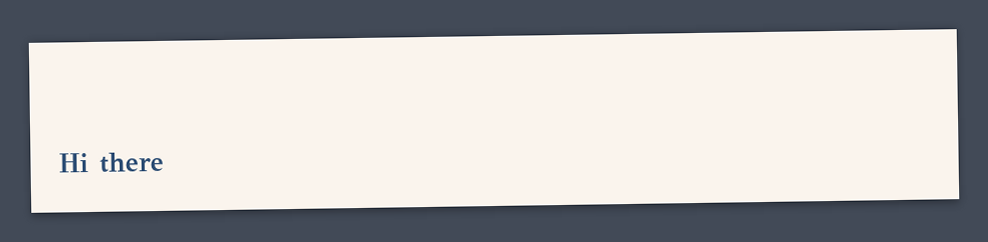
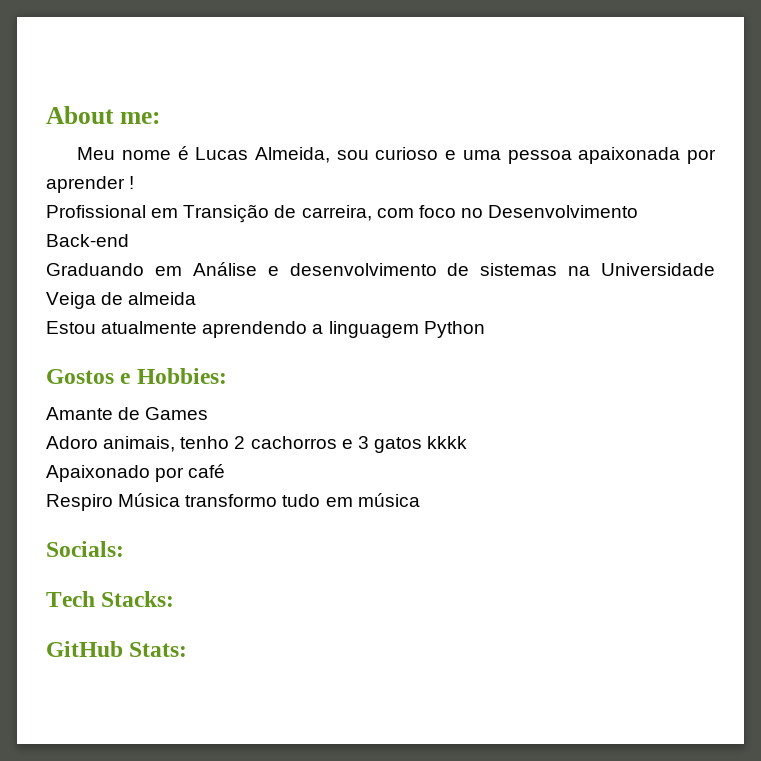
[58,151,164,173] Hi there -> [46,106,160,124] [77,146,717,164] [46,176,135,193] [46,204,639,223] [46,234,129,247] [46,262,715,276] [46,292,197,309] [46,321,485,338] [46,368,227,384] [46,407,209,420] [46,436,468,453] [46,464,226,482] [46,493,420,511] [46,541,124,557] [46,591,175,607] [46,641,188,657] About me: // Meu nome é Lucas Almeida, sou curioso e uma pessoa apaixonada por aprender ! // Profissional em Transição de carreira, com foco no Desenvolvimento Back-end // Graduando em Análise e desenvolvimento de sistemas na Universidade Veiga de almeida // Estou atualmente aprendendo a linguagem Python // Gostos e Hobbies: // Amante de Games // Adoro animais, tenho 2 cachorros e 3 gatos kkkk // Apaixonado por café // Respiro Música transformo tudo em música // Socials: // Tech Stacks: // GitHub Stats:

